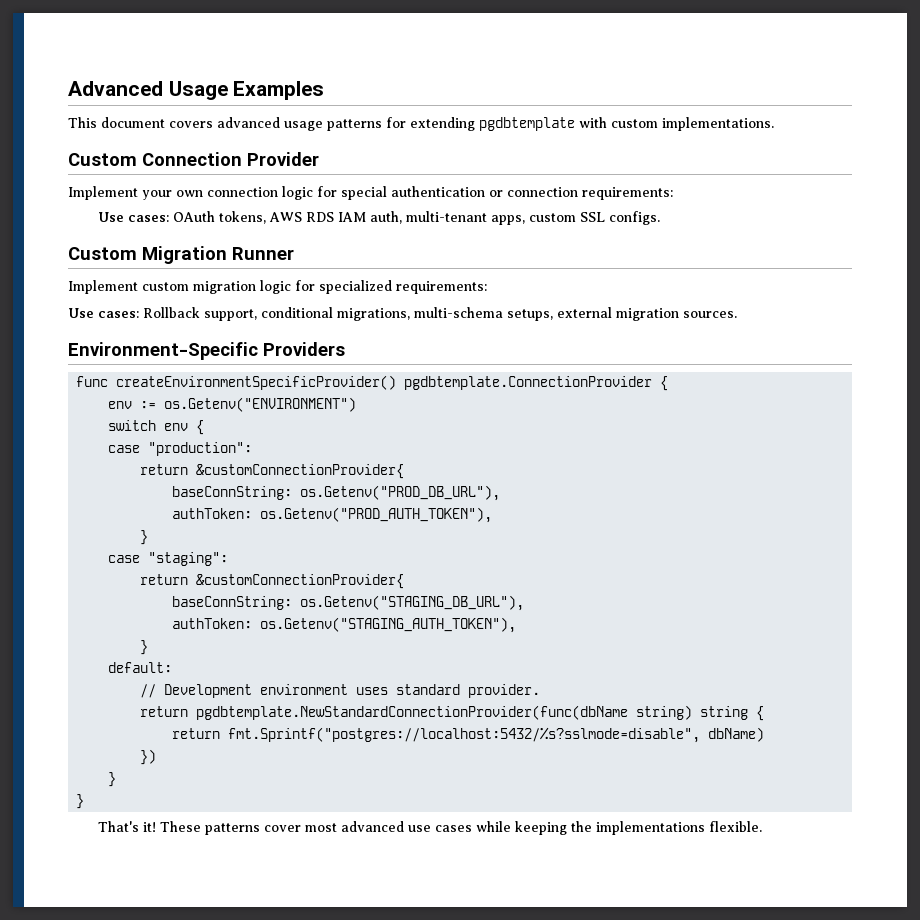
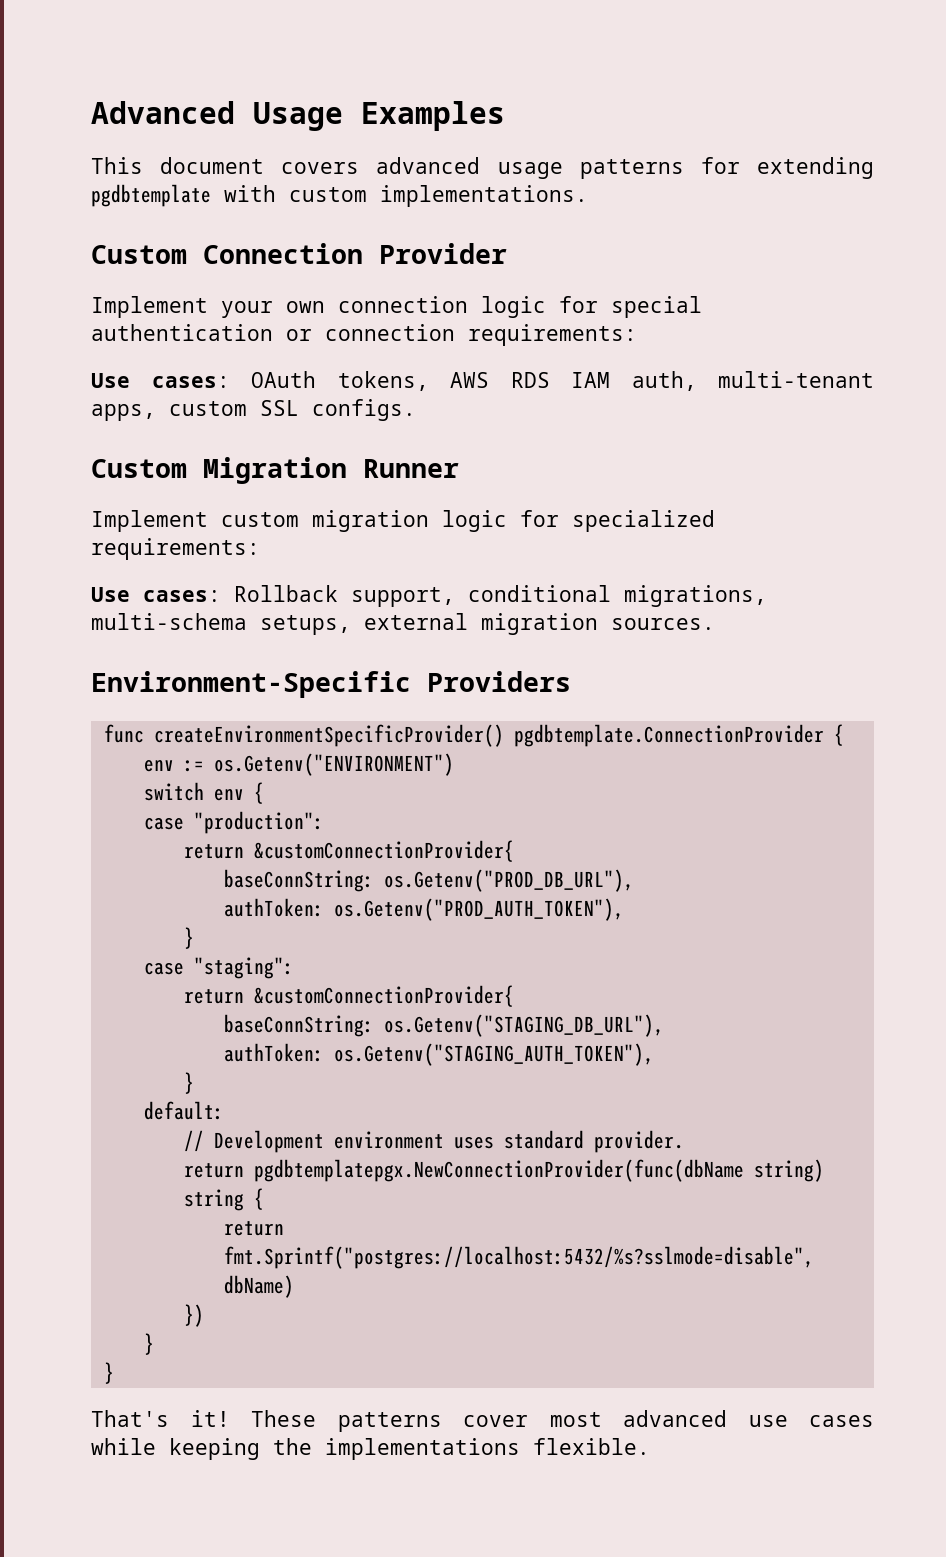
[196,705,629,720] pgdbtemplate.NewStandardConnectionProvider(func(dbName -> [253,1159,744,1182] pgdbtemplatepgx.NewConnectionProvider(func(dbName

